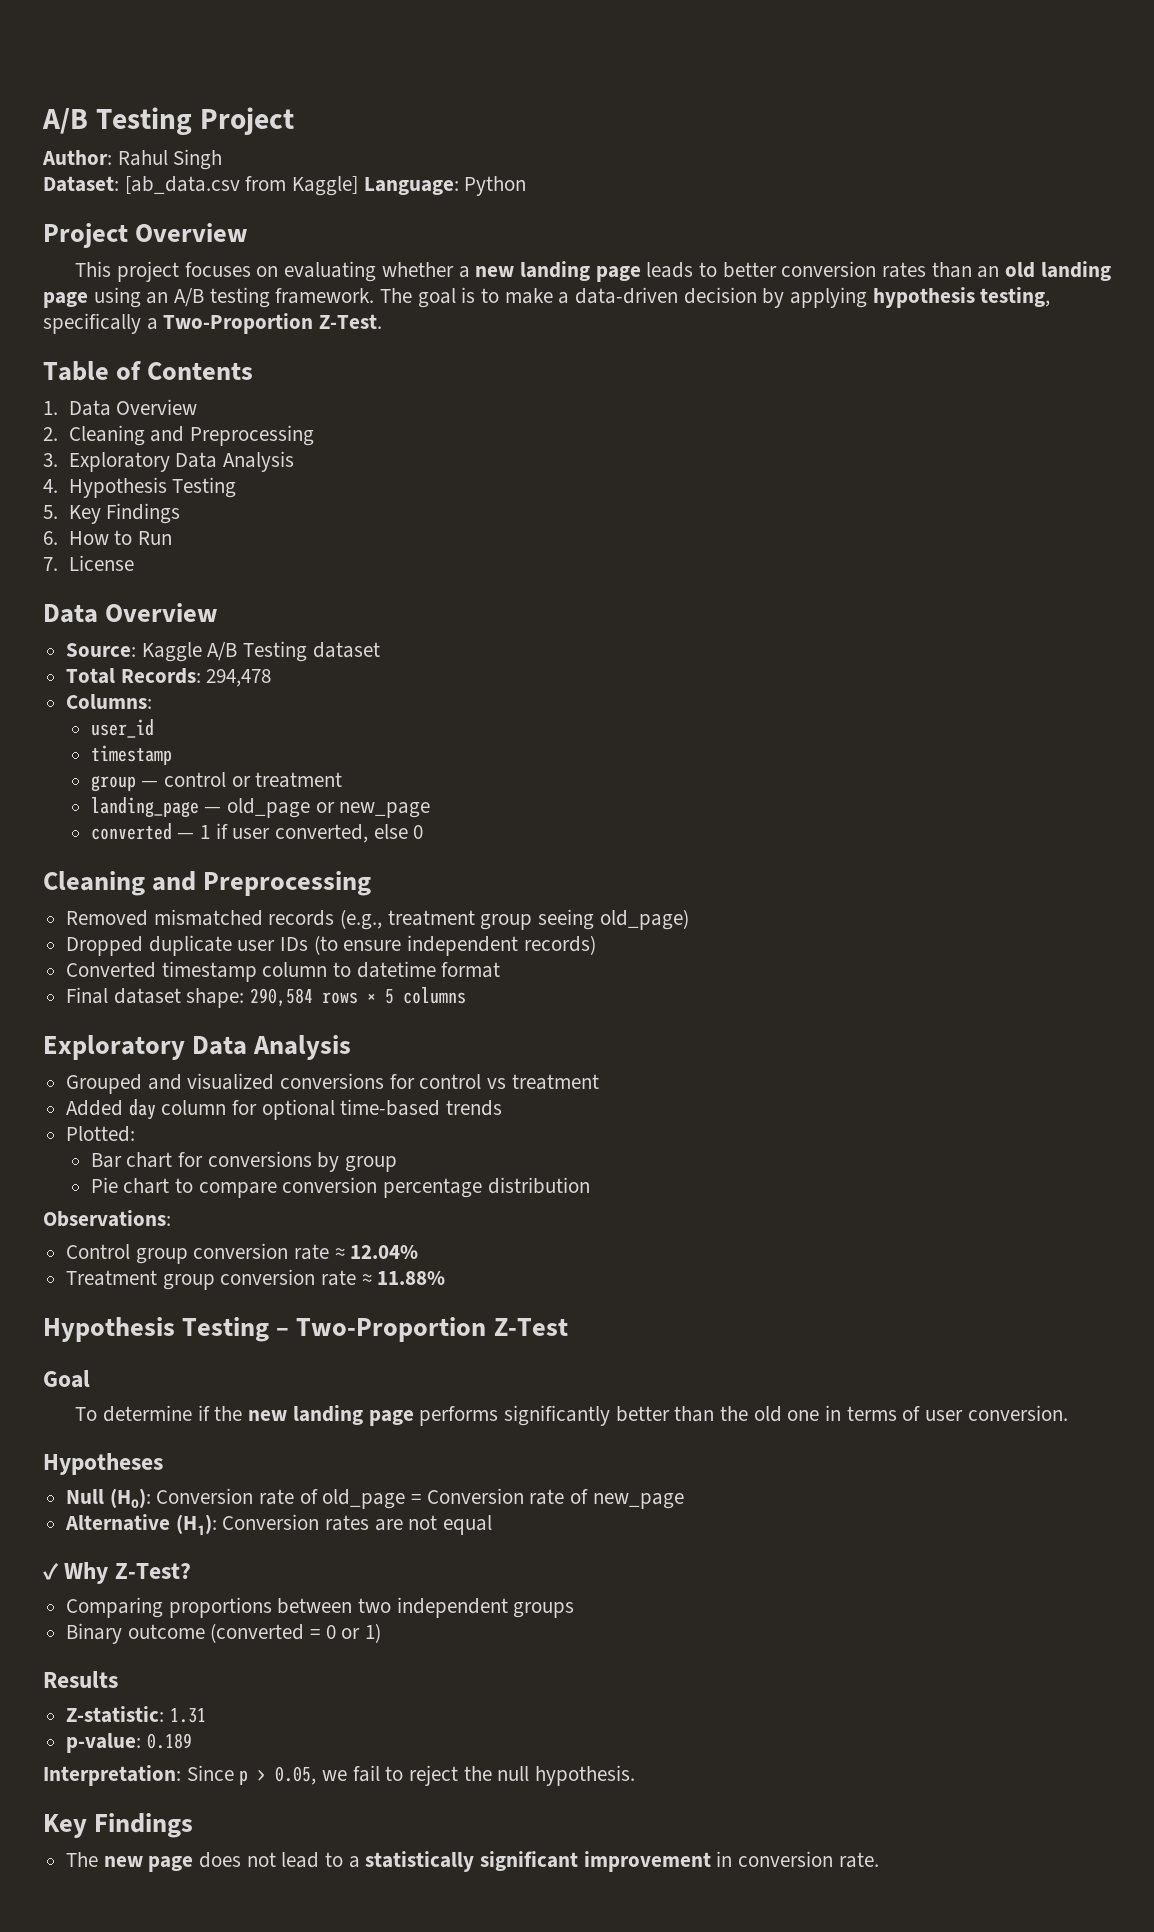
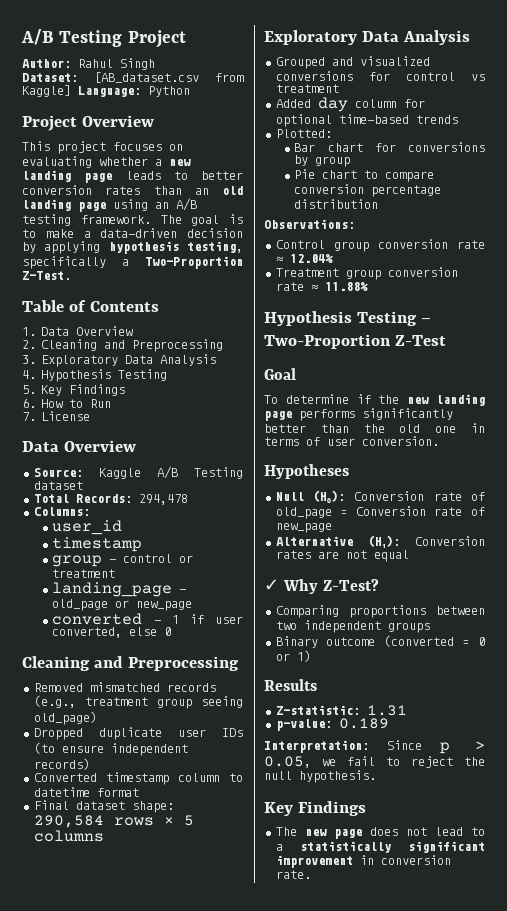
[124,176,240,194] [ab_data.csv -> [94,72,199,83] [AB_dataset.csv

